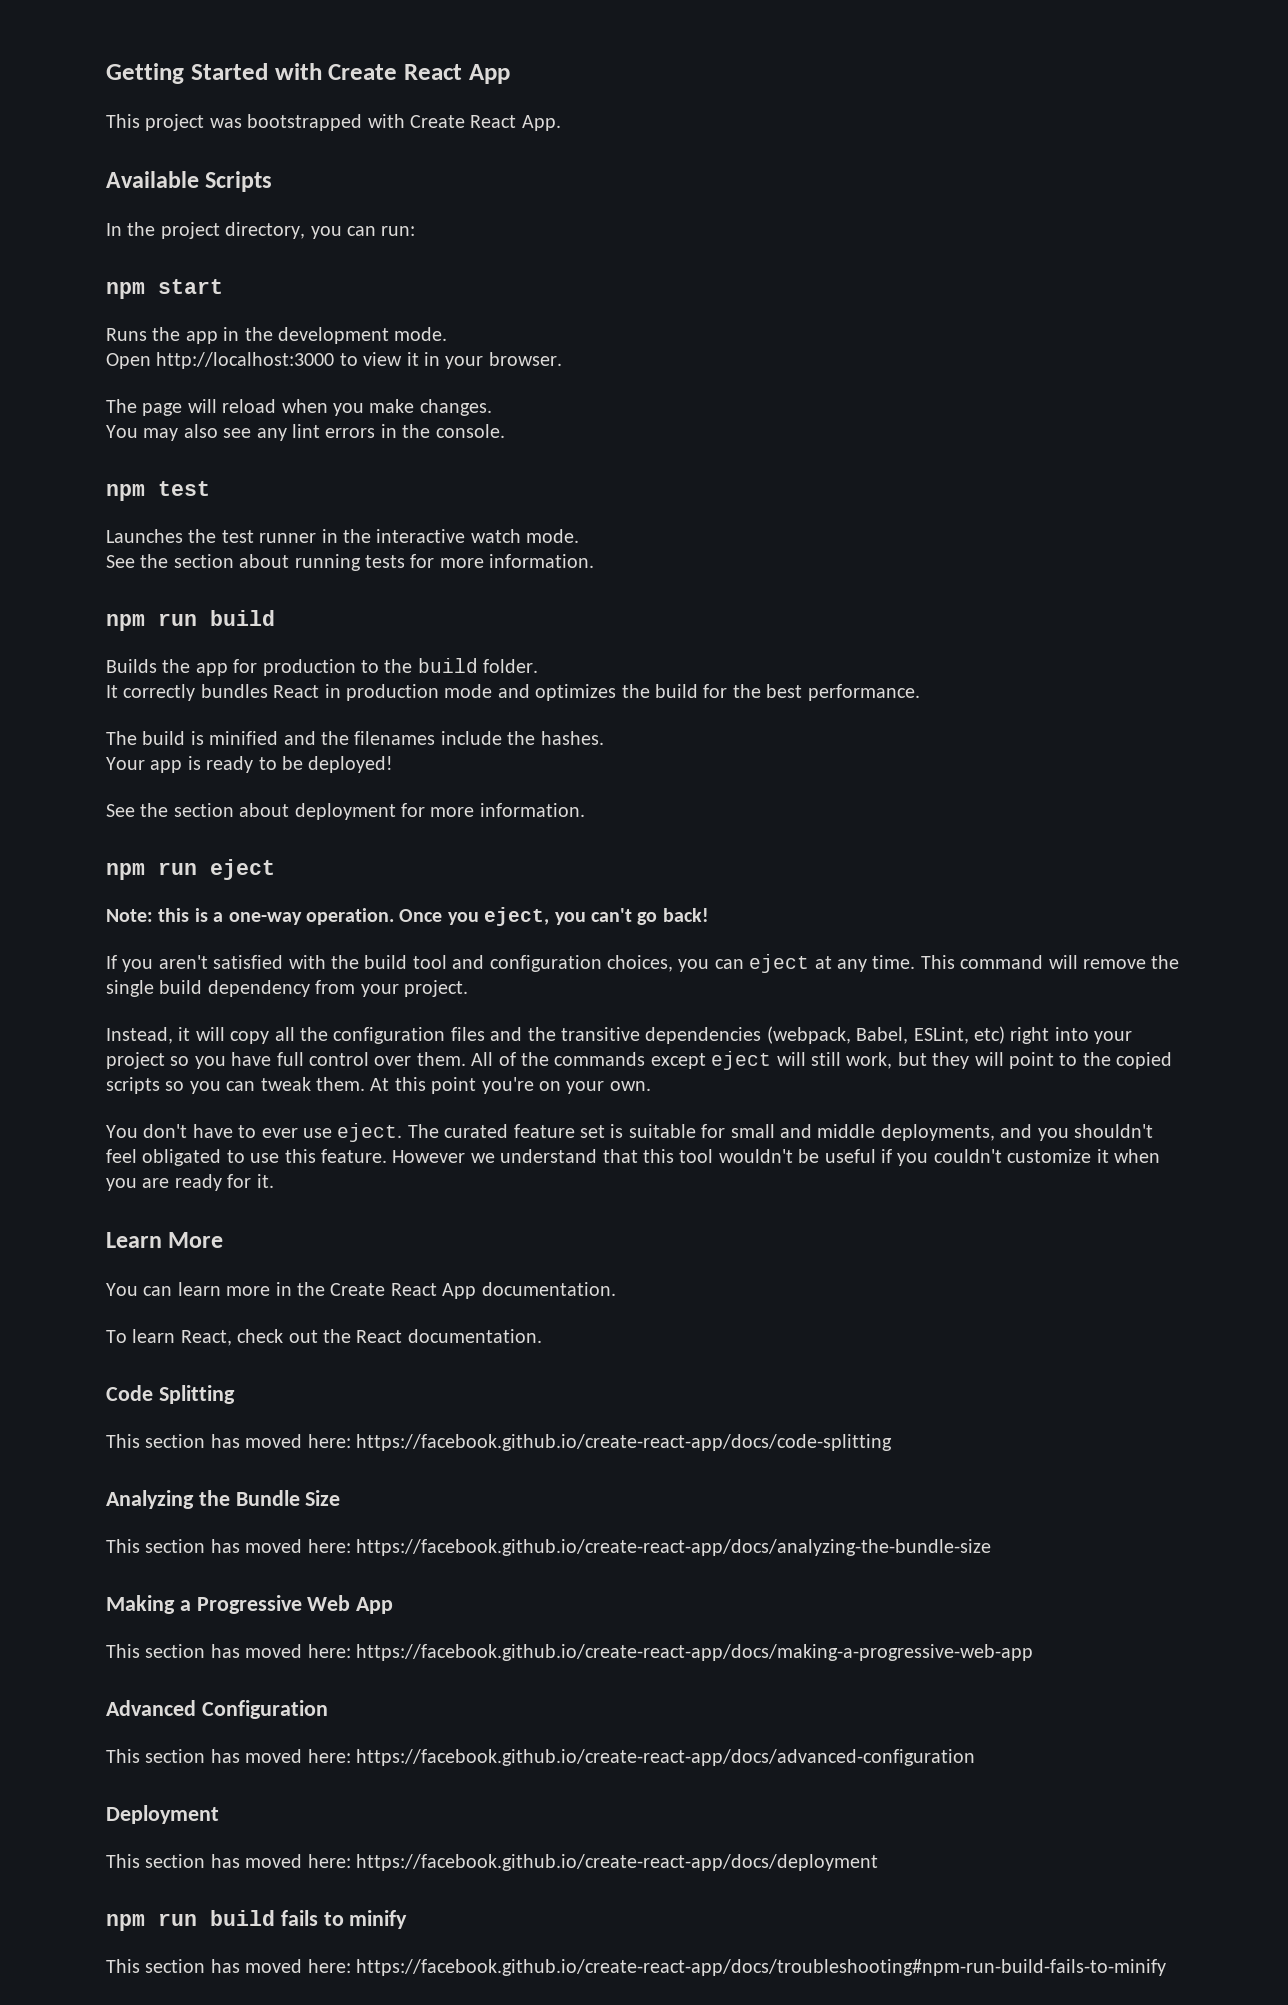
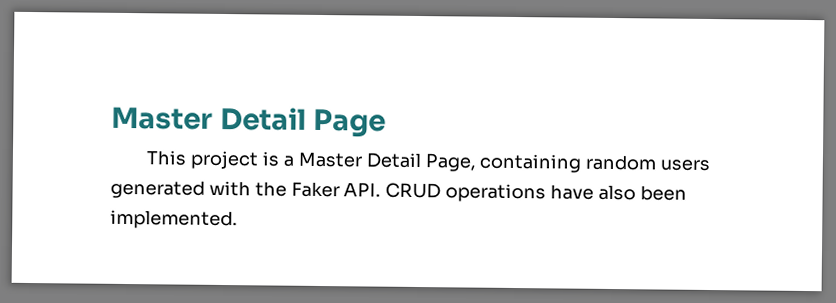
[106,63,510,84] [106,114,561,131] [106,171,273,192] [106,222,416,239] [106,279,223,299] [106,327,448,344] [106,352,562,369] [106,399,492,416] [106,424,505,441] [106,481,210,501] [106,529,580,543] [106,554,595,571] [106,610,275,631] [106,658,539,676] [106,684,920,701] [106,731,604,745] [106,756,394,773] [106,803,585,820] [106,859,275,880] [106,907,709,926] [106,954,1180,973] [106,980,468,997] [106,1026,1133,1044] [106,1051,1173,1070] [106,1077,651,1094] [106,1123,1153,1142] [106,1149,1160,1166] [106,1174,274,1191] [106,1232,224,1248] [106,1282,616,1299] [106,1329,542,1346] [106,1385,235,1404] [106,1434,892,1451] [106,1490,341,1509] [106,1539,991,1556] [106,1595,394,1614] [106,1644,1033,1661] [106,1700,328,1719] [106,1749,975,1766] [106,1805,219,1824] [106,1854,878,1871] [106,1910,408,1931] [106,1959,1166,1976] Getting Started with Create React App // This project was bootstrapped with Create React App. // Available Scripts // In the project directory, you can run: // npm start // Runs the app in the development mode. // Open http://localhost:3000 to view it in your browser. // The page will reload when you make changes. // You may also see any lint errors in the console. // npm test // Launches the test runner in the interactive watch mode. // See the section about running tests for more information. // npm run build // Builds the app for production to the build folder. // It correctly bundles React in production mode and optimizes the build for the best performance. // The build is minified and the filenames include the hashes. // Your app is ready to be deployed! // See the section about deployment for more information. // npm run eject // Note: this is a one-way operation. Once you eject, you can't go back! // If you aren't satisfied with the build tool and configuration choices, you can eject at any time. This command will remove the single build dependency from your project. // Instead, it will copy all the configuration files and the transitive dependencies (webpack, Babel, ESLint, etc) right into your project so you have full control over them. All of the commands except eject will still work, but they will point to the copied scripts so you can tweak them. At this point you're on your own. // You don't have to ever use eject. The curated feature set is suitable for small and middle deployments, and you shouldn't feel obligated to use this feature. However we understand that this tool wouldn't be useful if you couldn't customize it when you are ready for it. // Learn More // You can learn more in the Create React App documentation. // To learn React, check out the React documentation. // Code Splitting // This section has moved here: https://facebook.github.io/create-react-app/docs/code-splitting // Analyzing the Bundle Size // This section has moved here: https://facebook.github.io/create-react-app/docs/analyzing-the-bundle-size // Making a Progressive Web App // This section has moved here: https://facebook.github.io/create-react-app/docs/making-a-progressive-web-app // Advanced Configuration // This section has moved here: https://facebook.github.io/create-react-app/docs/advanced-configuration // Deployment // This section has moved here: https://facebook.github.io/create-react-app/docs/deployment // npm run build fails to minify // This section has moved here: https://facebook.github.io/create-react-app/docs/troubleshooting#npm-run-build-fails-to-minify -> [111,106,387,138] [146,150,711,173] [110,179,687,203] [110,209,238,230] Master Detail Page // This project is a Master Detail Page, containing random users generated with the Faker API. CRUD operations have also been implemented.

